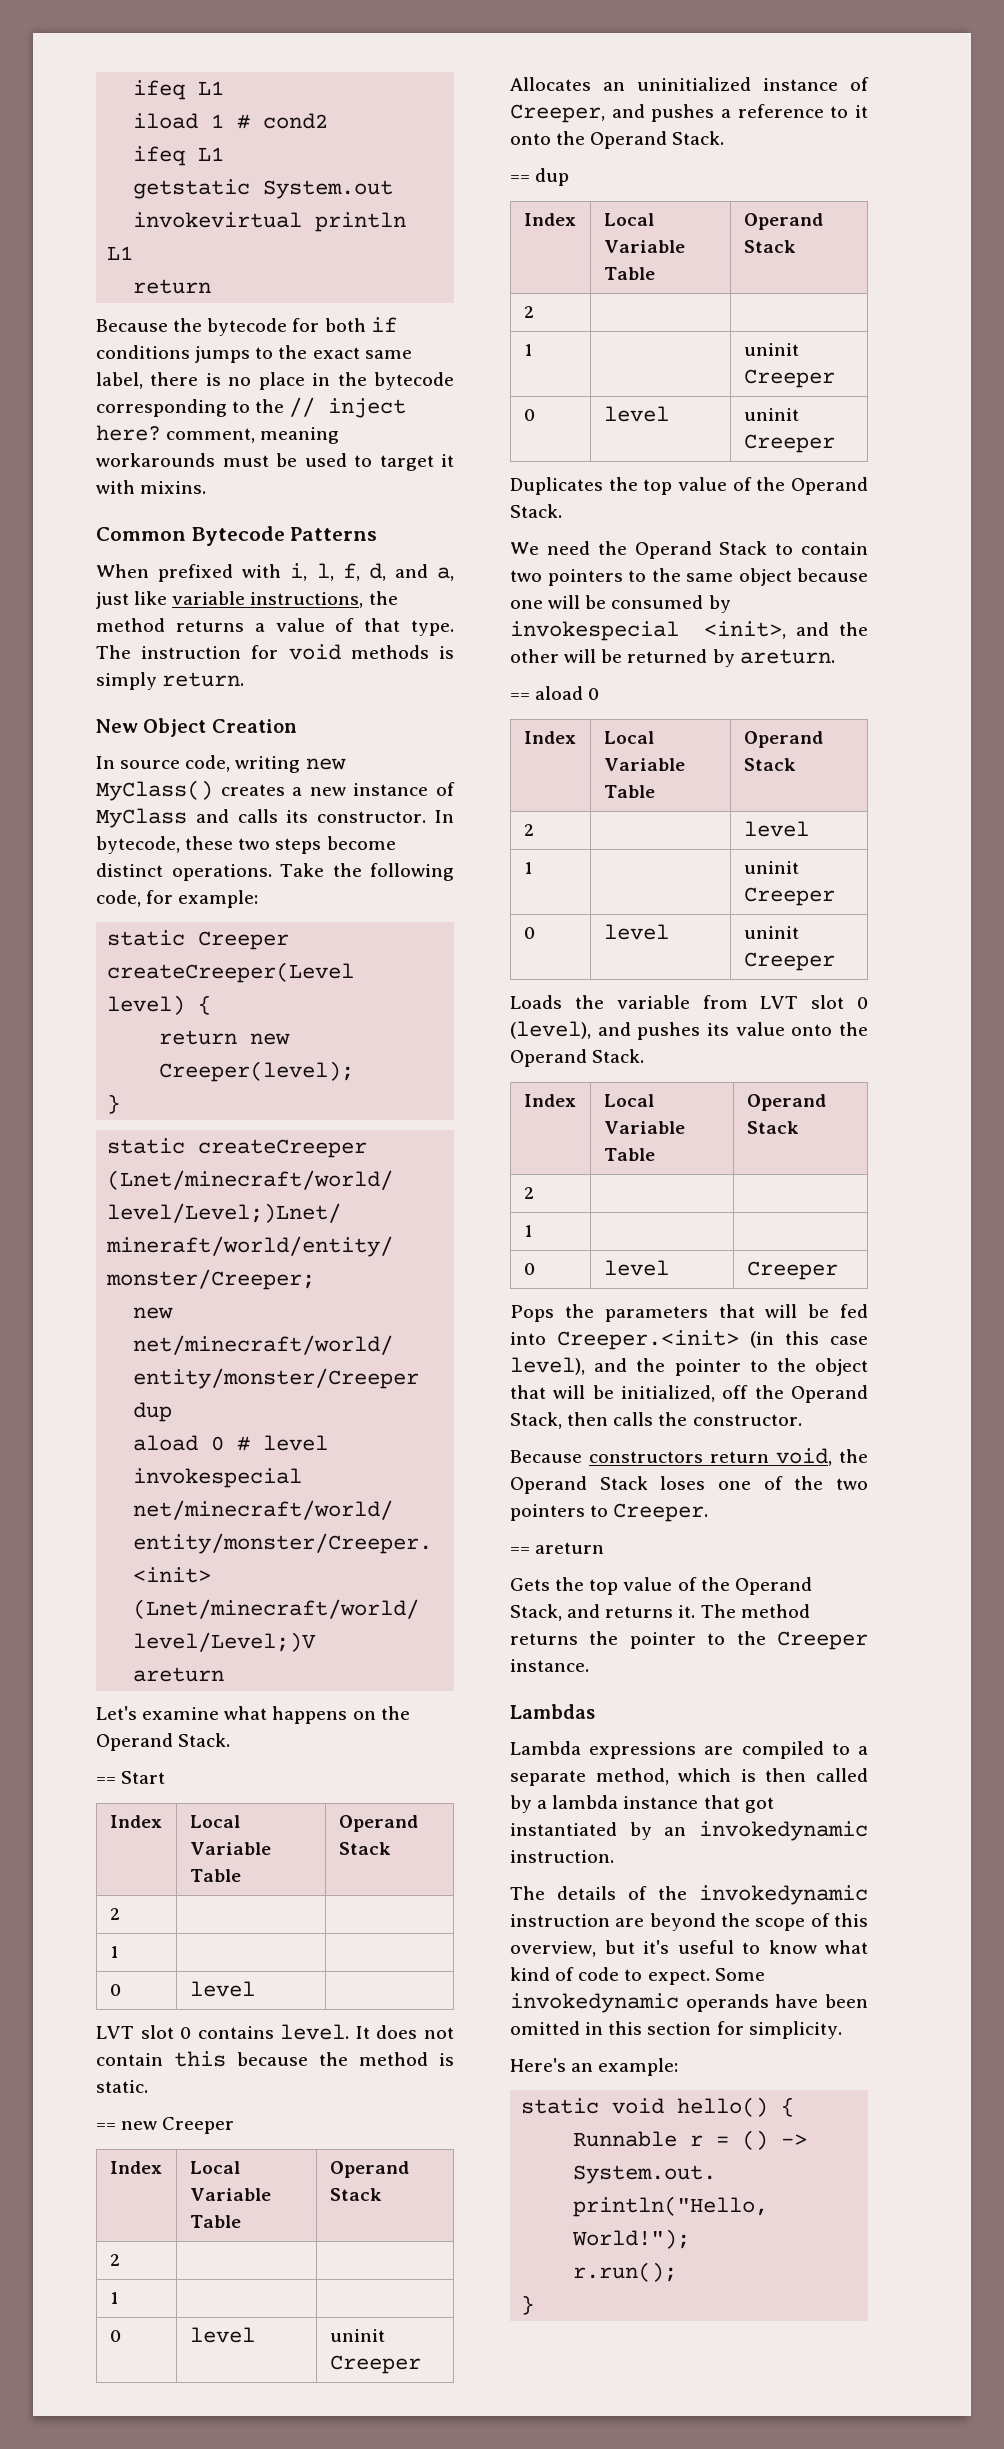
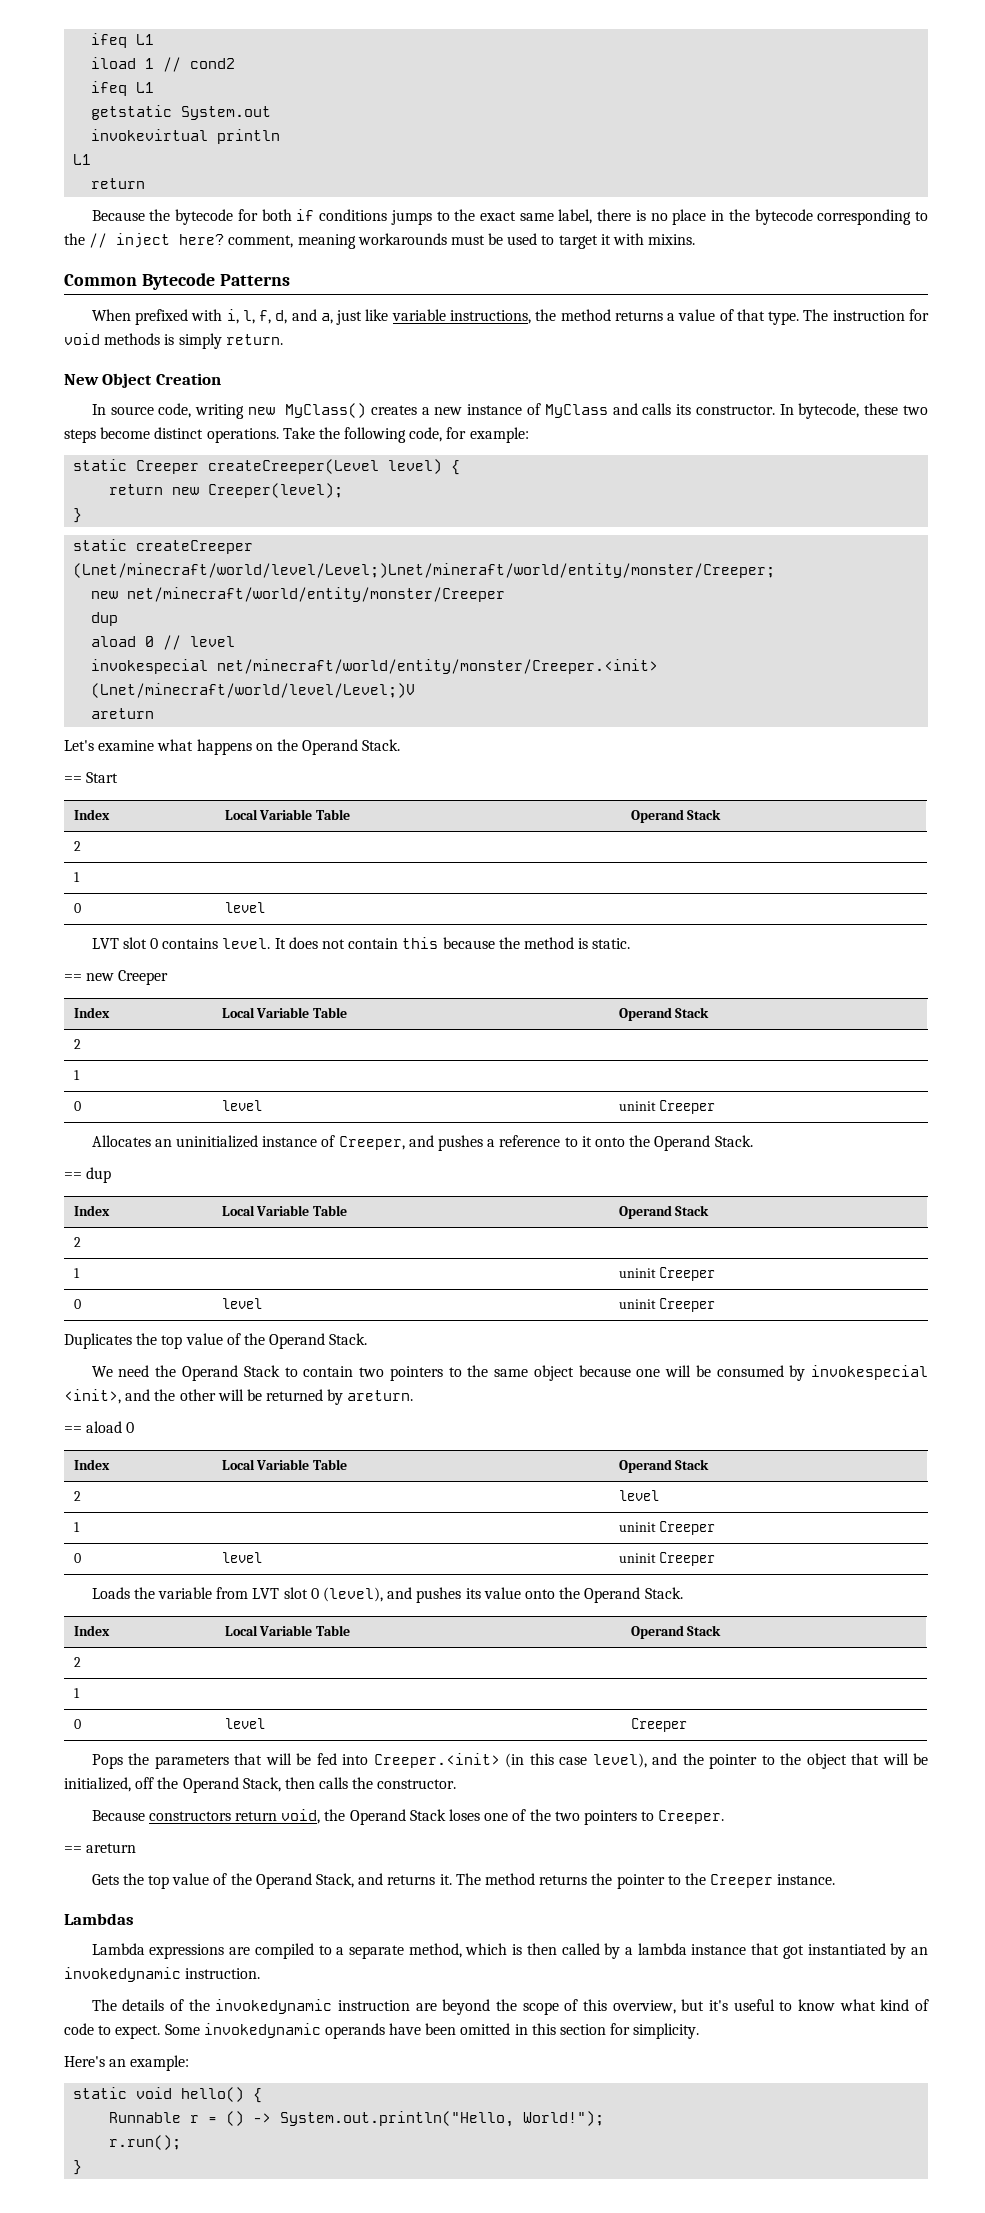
[237,114,251,129] # -> [163,57,182,72] //
[237,1436,251,1451] # -> [163,635,182,650] //

